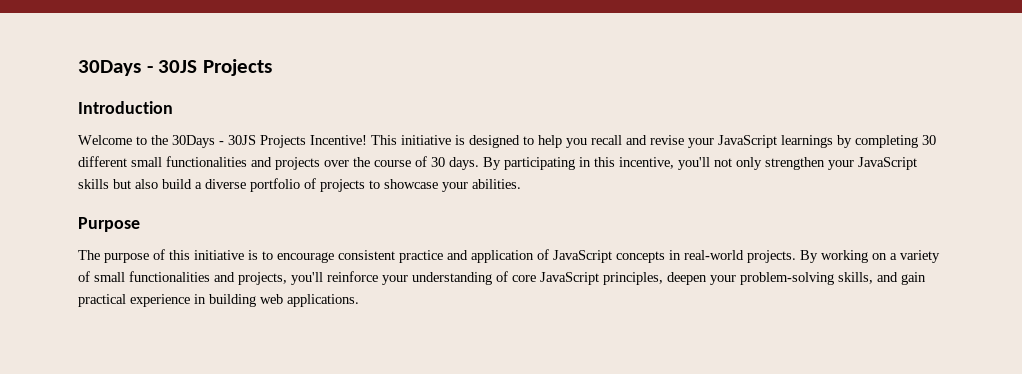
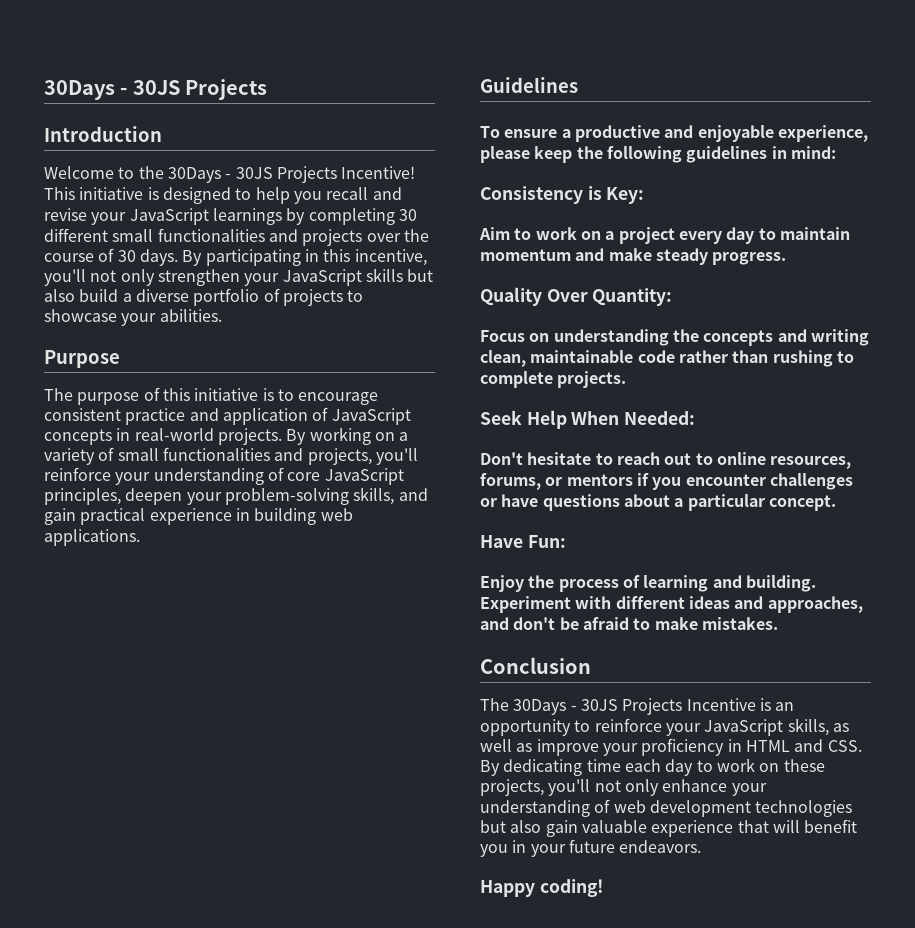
(359, 300) none -> [480,77,578,93] [480,125,868,142] [480,146,836,163] [480,186,645,204] [479,227,850,244] [480,248,787,265] [480,287,673,306] [480,329,869,346] [480,350,854,367] [480,371,627,388] [480,410,696,429] [480,452,852,469] [480,473,853,490] [480,494,836,511] [480,535,566,548] [480,575,816,592] [480,596,863,613] [480,617,778,630] [480,657,591,674] [480,698,795,715] [480,718,849,736] [480,738,862,756] [480,758,825,776] [480,779,767,796] [480,799,853,817] [480,819,858,837] [480,839,702,857] [480,879,603,897] // Guidelines // To ensure a productive and enjoyable experience, please keep the following guidelines in mind: // Consistency is Key: // Aim to work on a project every day to maintain momentum and make steady progress. // Quality Over Quantity: // Focus on understanding the concepts and writing clean, maintainable code rather than rushing to complete projects. // Seek Help When Needed: // Don't hesitate to reach out to online resources, forums, or mentors if you encounter challenges or have questions about a particular concept. // Have Fun: // Enjoy the process of learning and building. Experiment with different ideas and approaches, and don't be afraid to make mistakes. // Conclusion // The 30Days - 30JS Projects Incentive is an opportunity to reinforce your JavaScript skills, as well as improve your proficiency in HTML and CSS. By dedicating time each day to work on these projects, you'll not only enhance your understanding of web development technologies but also gain valuable experience that will benefit you in your future endeavors. // Happy coding!

